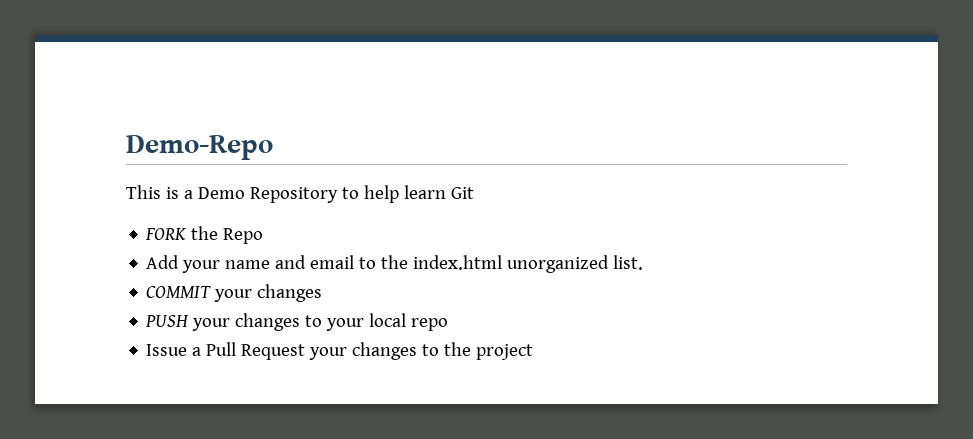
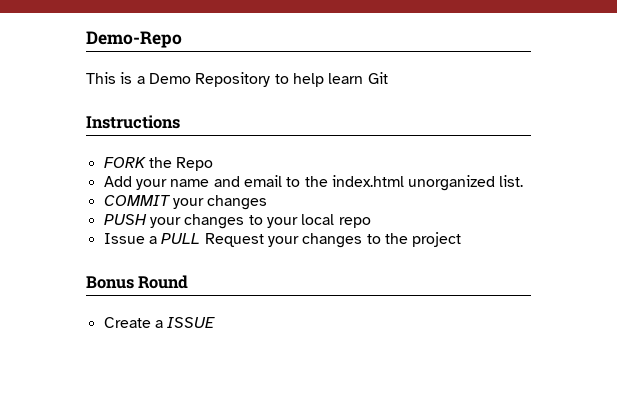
(474, 193) none -> [86,115,180,129] // Instructions
[206,342,237,356] Pull -> [161,233,201,244] PULL
(534, 352) none -> [86,275,189,289] [103,317,216,328] // Bonus Round // Create a ISSUE

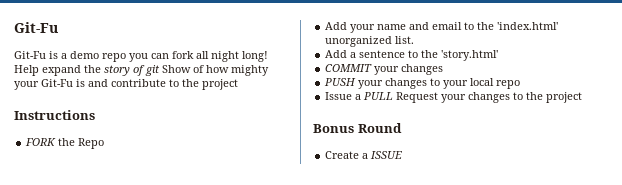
[86,31,182,48] [86,72,388,87] Demo-Repo // This is a Demo Repository to help learn Git -> [14,22,58,33] [14,51,268,62] [14,65,269,76] [14,79,238,90] Git-Fu // Git-Fu is a demo repo you can fork all night long! Help expand the story of git Show of how mighty your Git-Fu is and contribute to the project
[331,175,404,187] index.html -> [497,22,559,30] 'index.html'
(524, 181) none -> [325,50,499,61] // Add a sentence to the 'story.html'

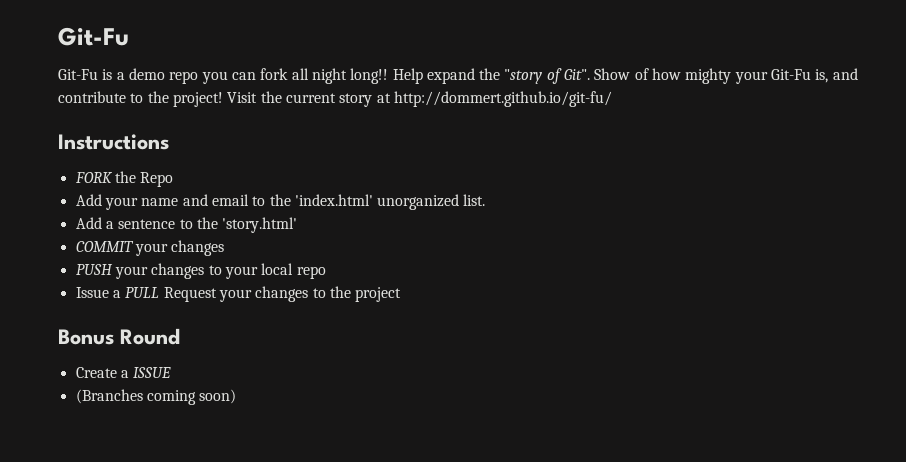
[242,51,268,62] long! -> [350,68,389,84] long!!
[104,65,160,76] story of git -> [504,68,591,84] "story of Git".
[76,79,85,87] is -> [815,69,829,83] is,
[202,79,238,90] project -> [172,91,612,107] project! Visit the current story at http://dommert.github.io/git-fu/
(403, 155) none -> [75,389,237,405] // (Branches coming soon)

